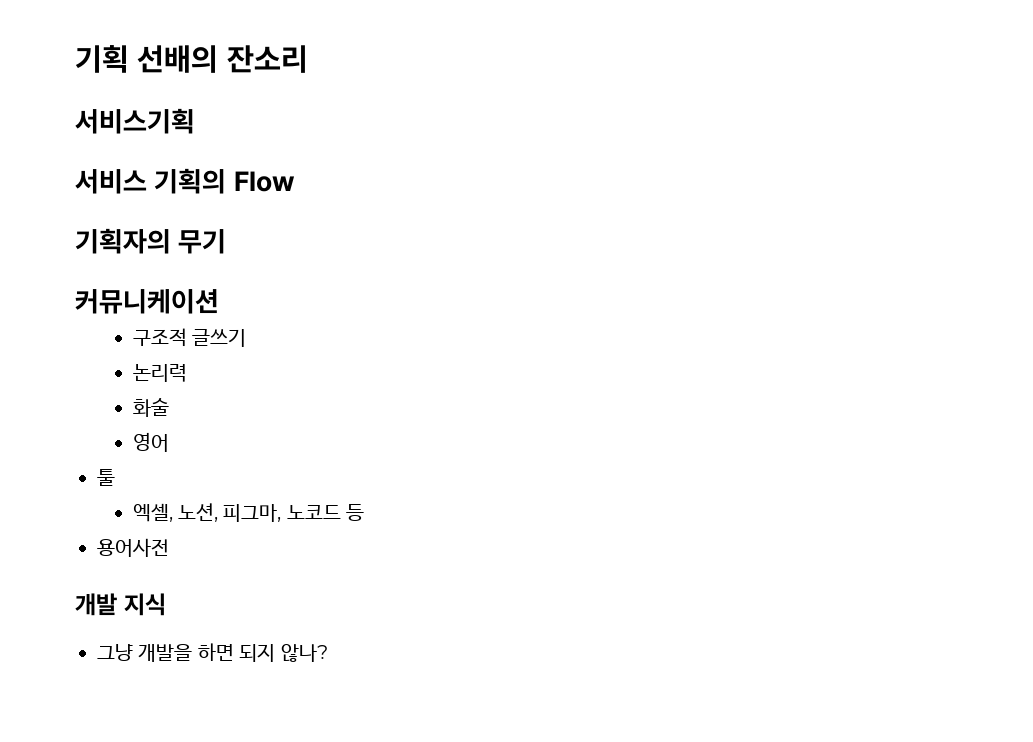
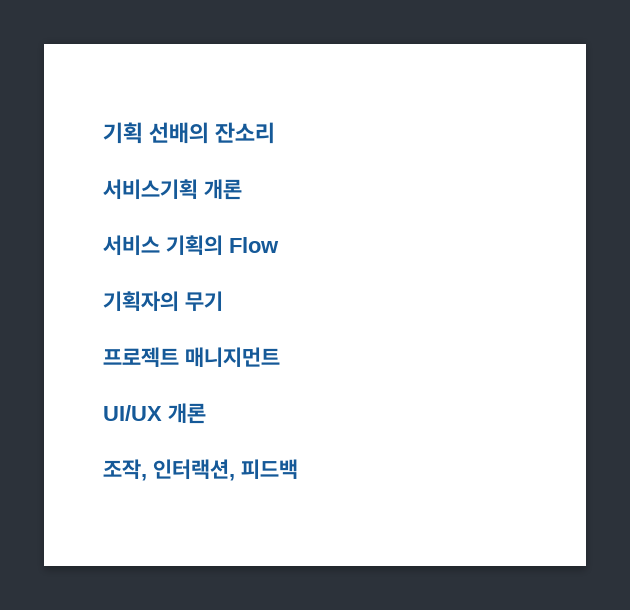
(195, 121) none -> [204,179,242,200] 개론
[75,289,219,314] [132,328,247,347] [132,364,187,382] [132,398,169,417] [132,432,169,452] [97,469,115,486] [132,503,365,522] [97,538,169,557] [75,593,166,616] [97,643,328,662] 커뮤니케이션 // 구조적 글쓰기 // 논리력 // 화술 // 영어 // 툴 // 엑셀, 노션, 피그마, 노코드 등 // 용어사전 // 개발 지식 // 그냥 개발을 하면 되지 않나? -> [103,347,280,367] [103,403,206,424] [103,459,298,481] 프로젝트 매니지먼트 // UI/UX 개론 // 조작, 인터랙션, 피드백

